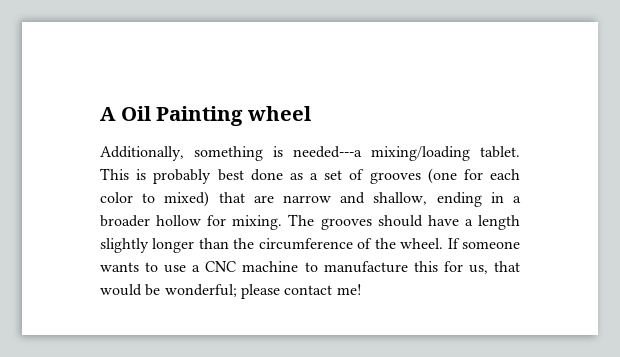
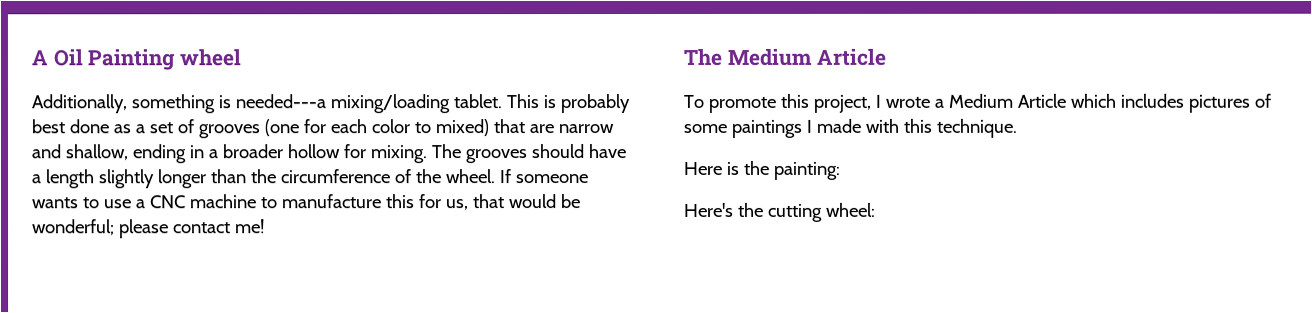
(362, 289) none -> [683,48,887,66] [683,93,1271,113] [683,118,1017,138] [684,160,841,180] [684,202,876,222] // The Medium Article // To promote this project, I wrote a Medium Article which includes pictures of some paintings I made with this technique. // Here is the painting: // Here's the cutting wheel:

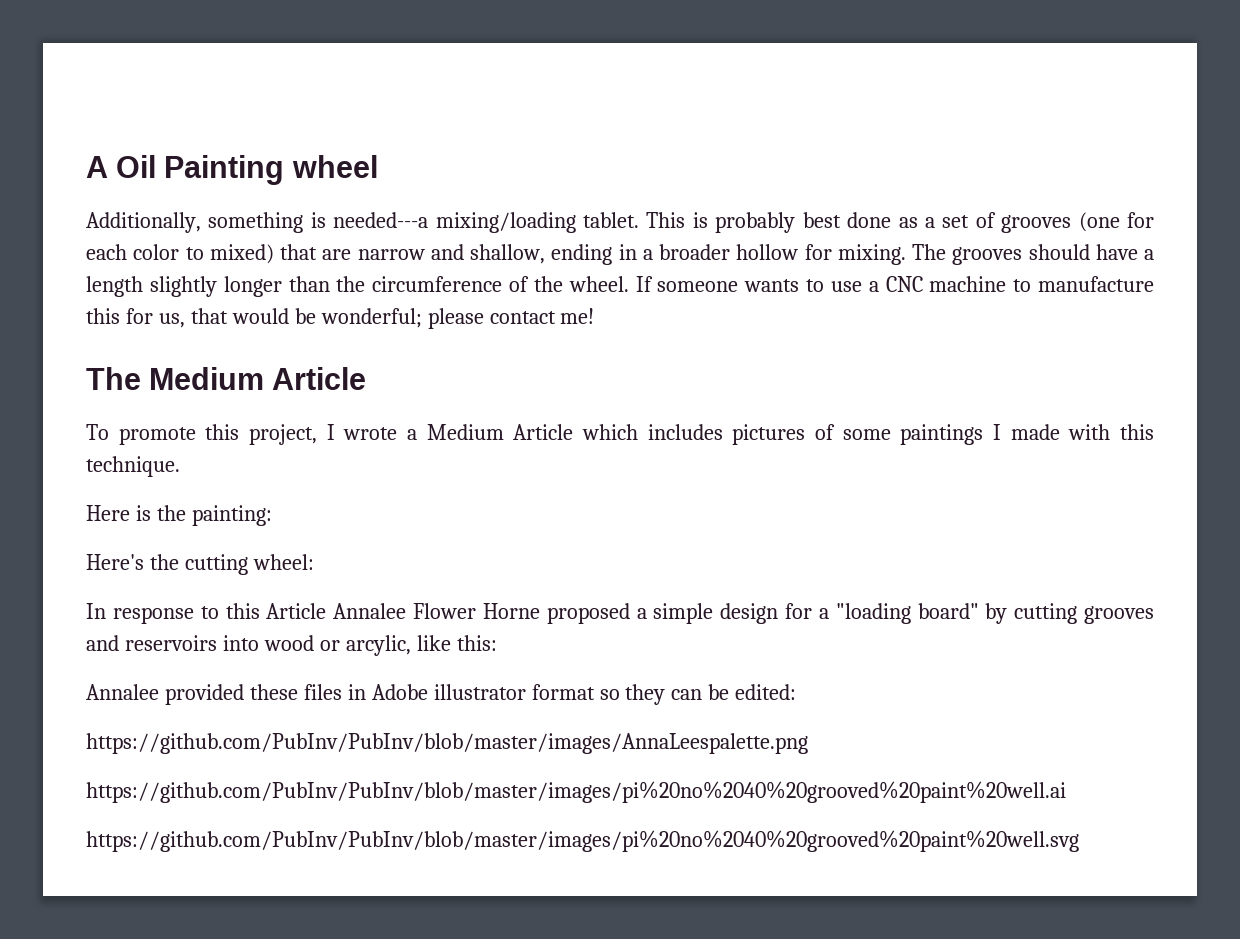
(876, 209) none -> [86,603,1155,624] [86,635,497,656] [86,684,797,705] [86,733,808,754] [86,781,1066,803] [86,830,1079,852] // In response to this Article Annalee Flower Horne proposed a simple design for a "loading board" by cutting grooves and reservoirs into wood or arcylic, like this: // Annalee provided these files in Adobe illustrator format so they can be edited: // https://github.com/PubInv/PubInv/blob/master/images/AnnaLeespalette.png // https://github.com/PubInv/PubInv/blob/master/images/pi%20no%2040%20grooved%20paint%20well.ai // https://github.com/PubInv/PubInv/blob/master/images/pi%20no%2040%20grooved%20paint%20well.svg

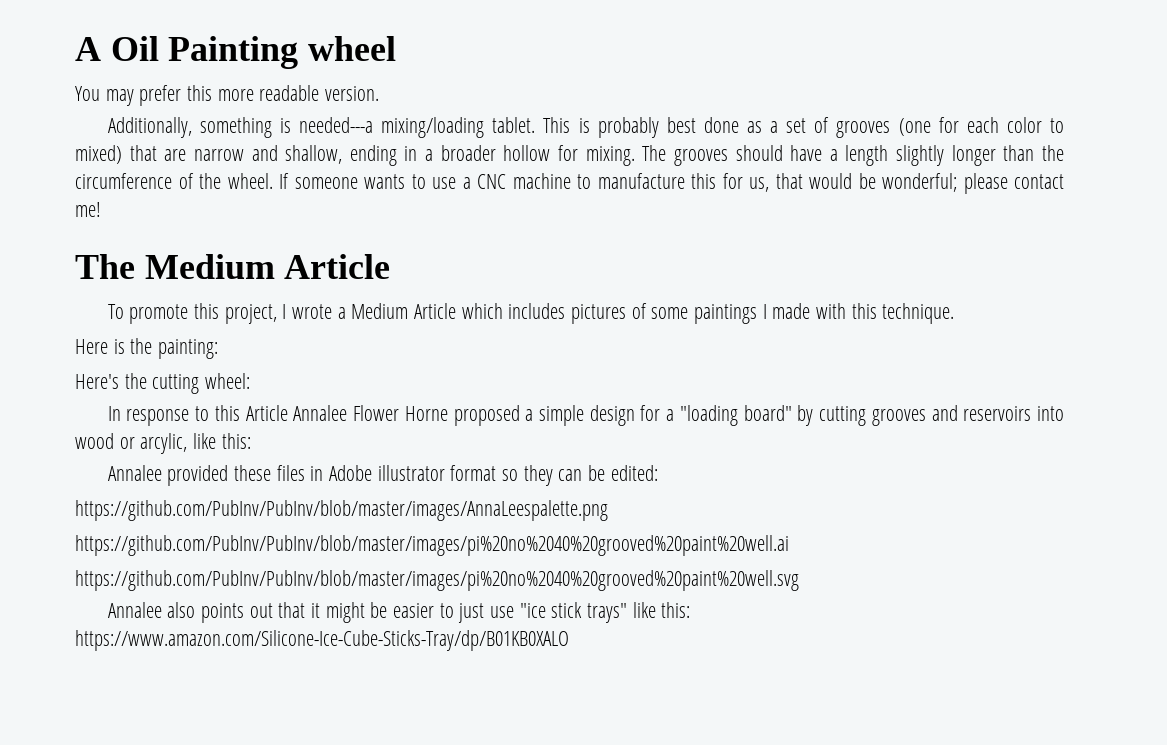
(378, 166) none -> [75,85,380,106] // You may prefer this more readable version.
(1079, 841) none -> [107,602,691,623] [75,630,569,651] // Annalee also points out that it might be easier to just use "ice stick trays" like this: https://www.amazon.com/Silicone-Ice-Cube-Sticks-Tray/dp/B01KB0XALO

